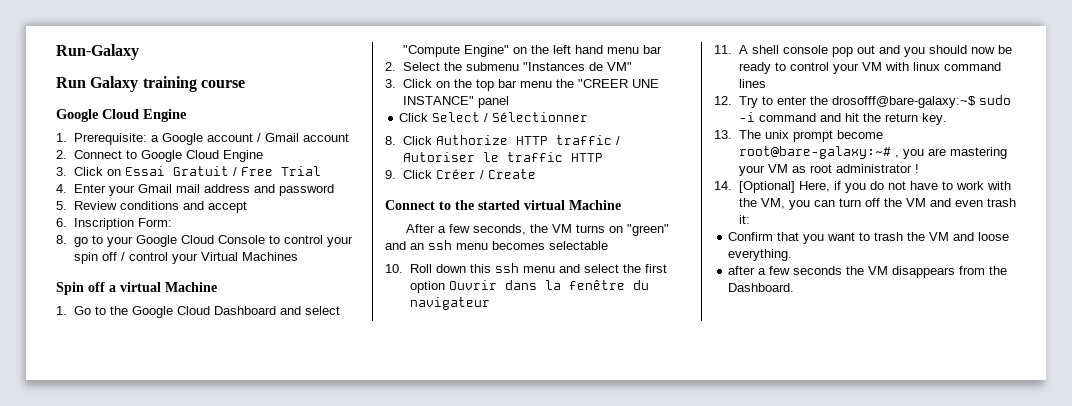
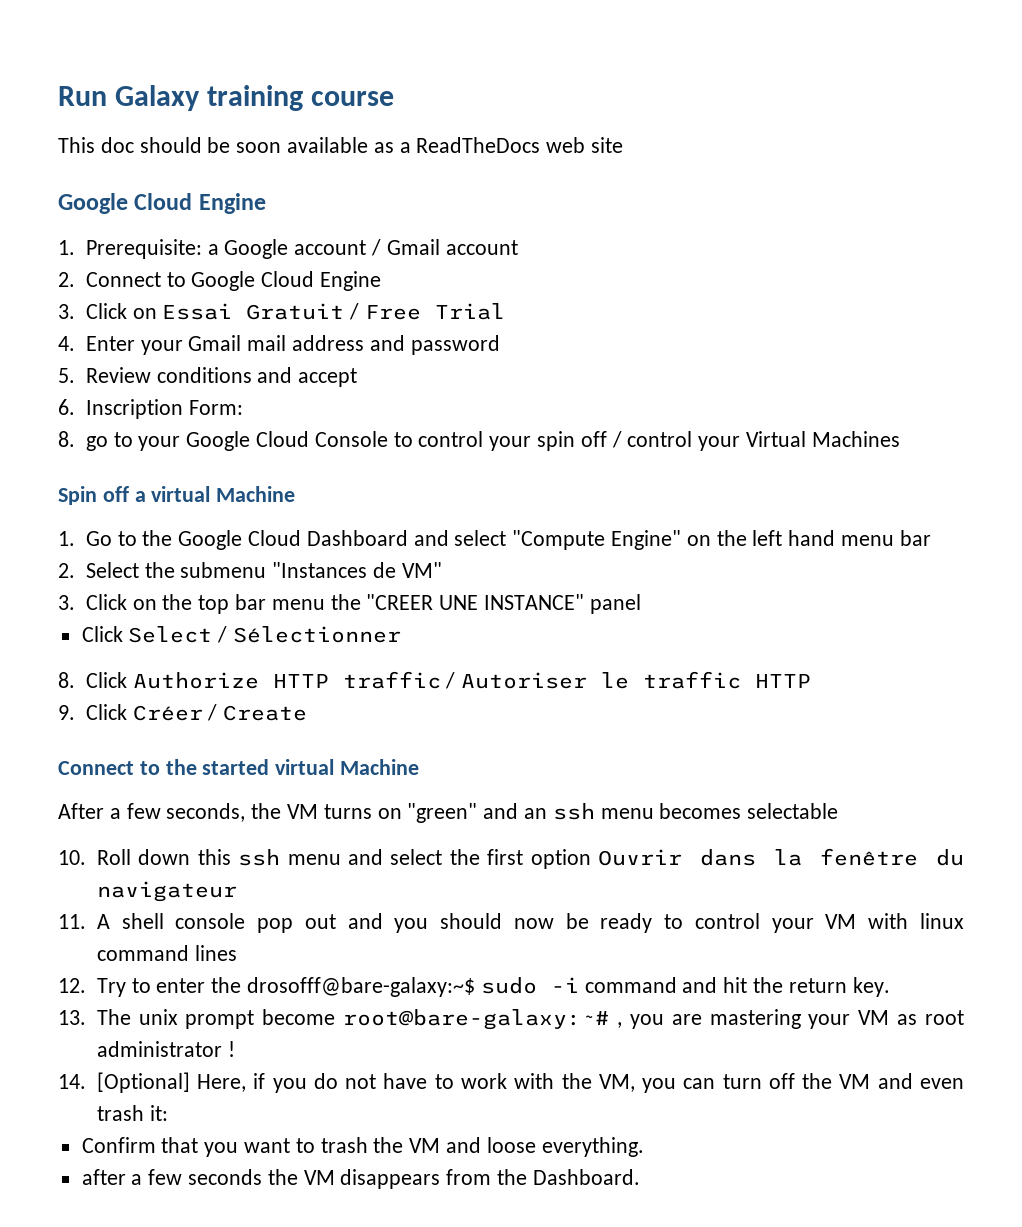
[56,44,139,60] Run-Galaxy // -> (58, 96) none
(245, 84) none -> [58,137,624,153] // This doc should be soon available as a ReadTheDocs web site

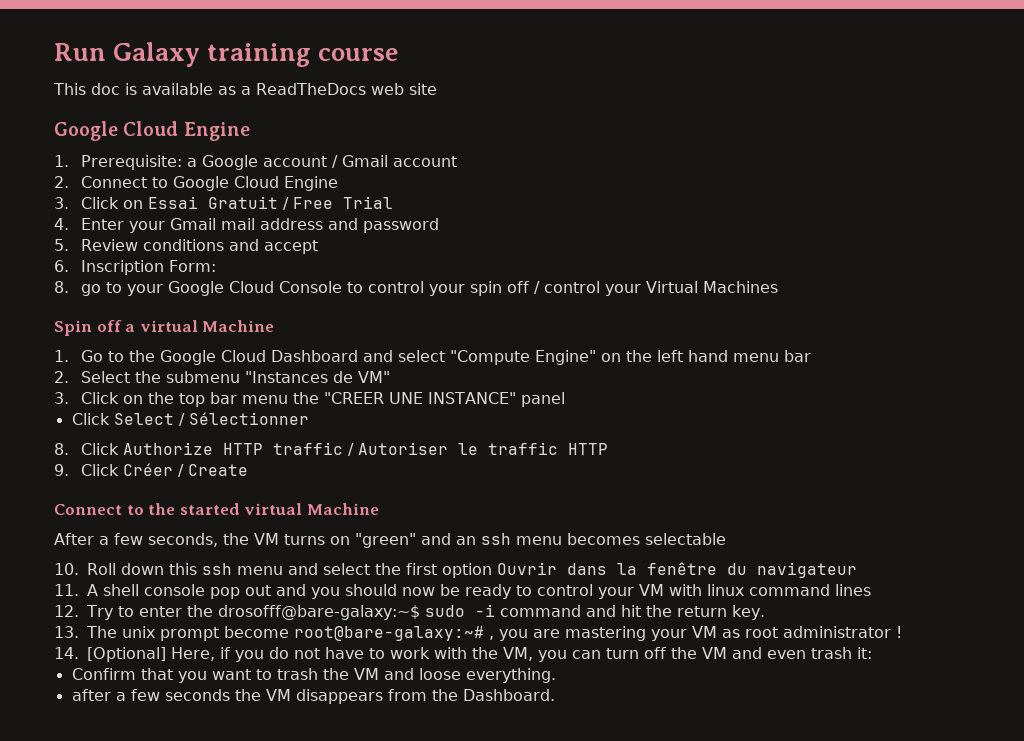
[139,137,282,153] should be soon -> [125,83,137,95] is

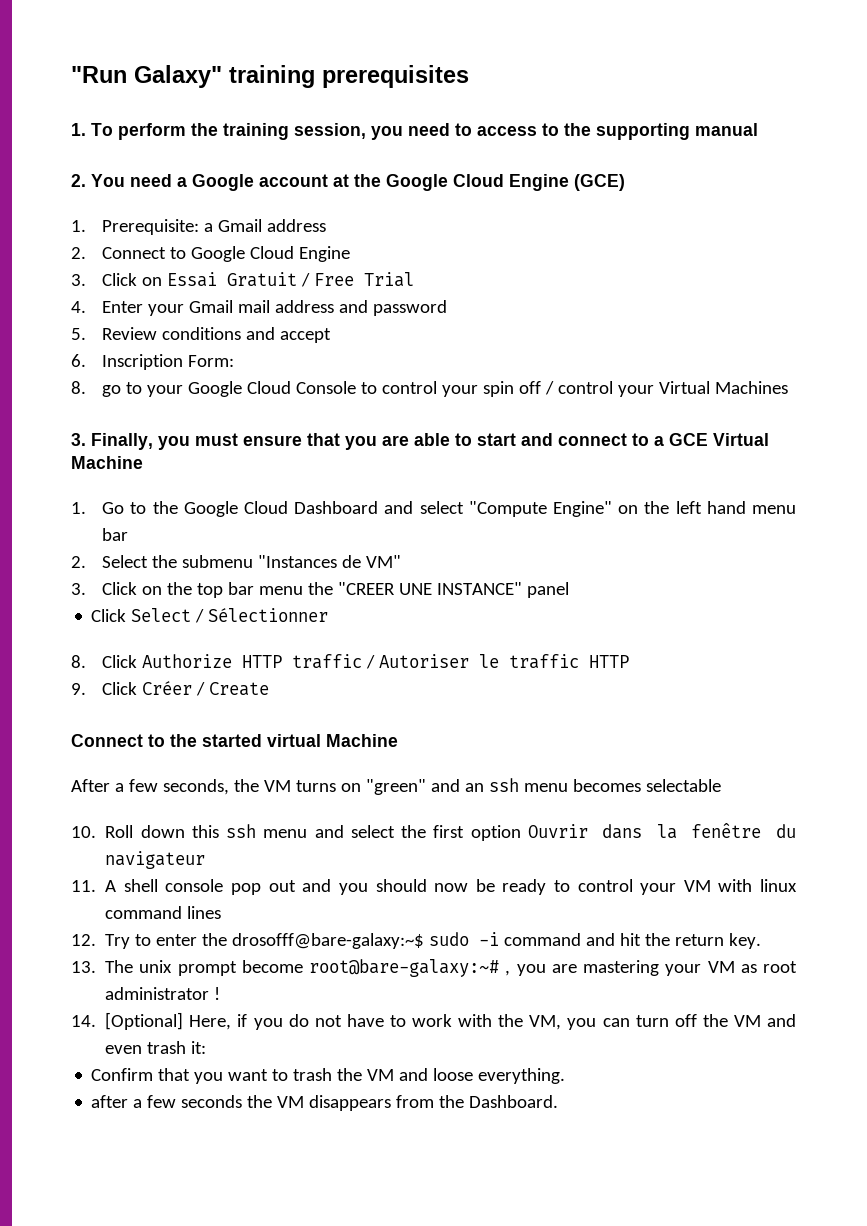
[54,42,399,67] [53,83,437,95] [54,121,250,141] Run Galaxy training course // This doc is available as a ReadTheDocs web site // Google Cloud Engine -> [71,65,469,88] [71,123,758,140] [71,174,625,191] "Run Galaxy" training prerequisites // 1. To perform the training session, you need to access to the supporting manual // 2. You need a Google account at the Google Cloud Engine (GCE)
[202,155,458,170] Google account / Gmail account -> [218,219,327,232] Gmail address
[54,320,198,336] Spin off a virtual -> [71,433,769,450] 3. Finally, you must ensure that you are able to start and connect to a GCE Virtual

